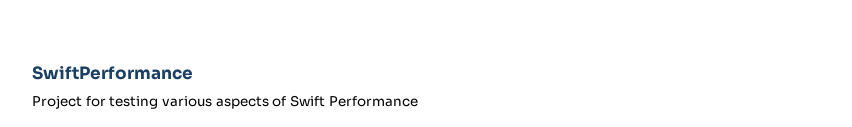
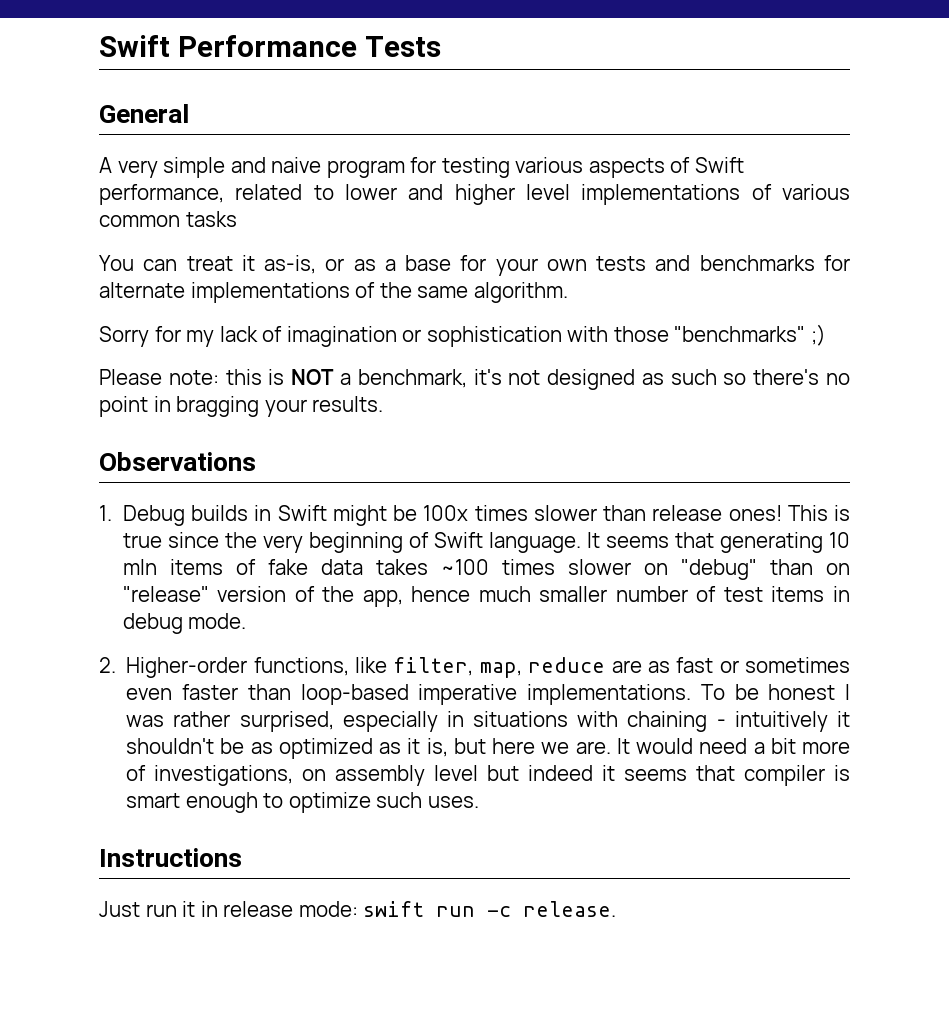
[32,65,193,80] [32,95,82,109] SwiftPerformance // Project -> [99,35,441,57] [99,104,189,123] [99,157,405,178] Swift Performance Tests // General // A very simple and naive program
[328,96,418,107] Performance -> [99,184,850,205] [99,211,237,227] [99,255,850,276] [99,282,568,303] [99,324,826,347] [99,369,851,390] [99,396,384,417] [99,452,256,471] [99,505,851,526] [122,532,850,553] [122,559,851,580] [122,586,851,607] [122,613,247,634] [99,657,850,678] [126,684,850,705] [126,711,850,732] [126,738,850,759] [126,765,851,786] [126,792,479,813] [99,848,242,867] [99,901,617,917] performance, related to lower and higher level implementations of various common tasks // You can treat it as-is, or as a base for your own tests and benchmarks for alternate implementations of the same algorithm. // Sorry for my lack of imagination or sophistication with those "benchmarks" ;) // Please note: this is NOT a benchmark, it's not designed as such so there's no point in bragging your results. // Observations // 1. Debug builds in Swift might be 100x times slower than release ones! This is true since the very beginning of Swift language. It seems that generating 10 mln items of fake data takes ~100 times slower on "debug" than on "release" version of the app, hence much smaller number of test items in debug mode. // 2. Higher-order functions, like filter, map, reduce are as fast or sometimes even faster than loop-based imperative implementations. To be honest I was rather surprised, especially in situations with chaining - intuitively it shouldn't be as optimized as it is, but here we are. It would need a bit more of investigations, on assembly level but indeed it seems that compiler is smart enough to optimize such uses. // Instructions // Just run it in release mode: swift run -c release.

